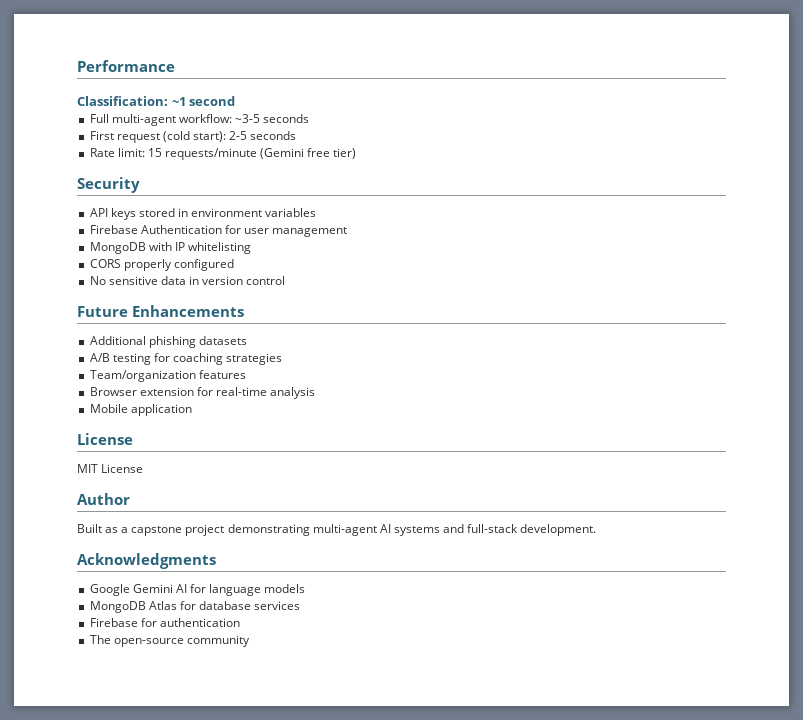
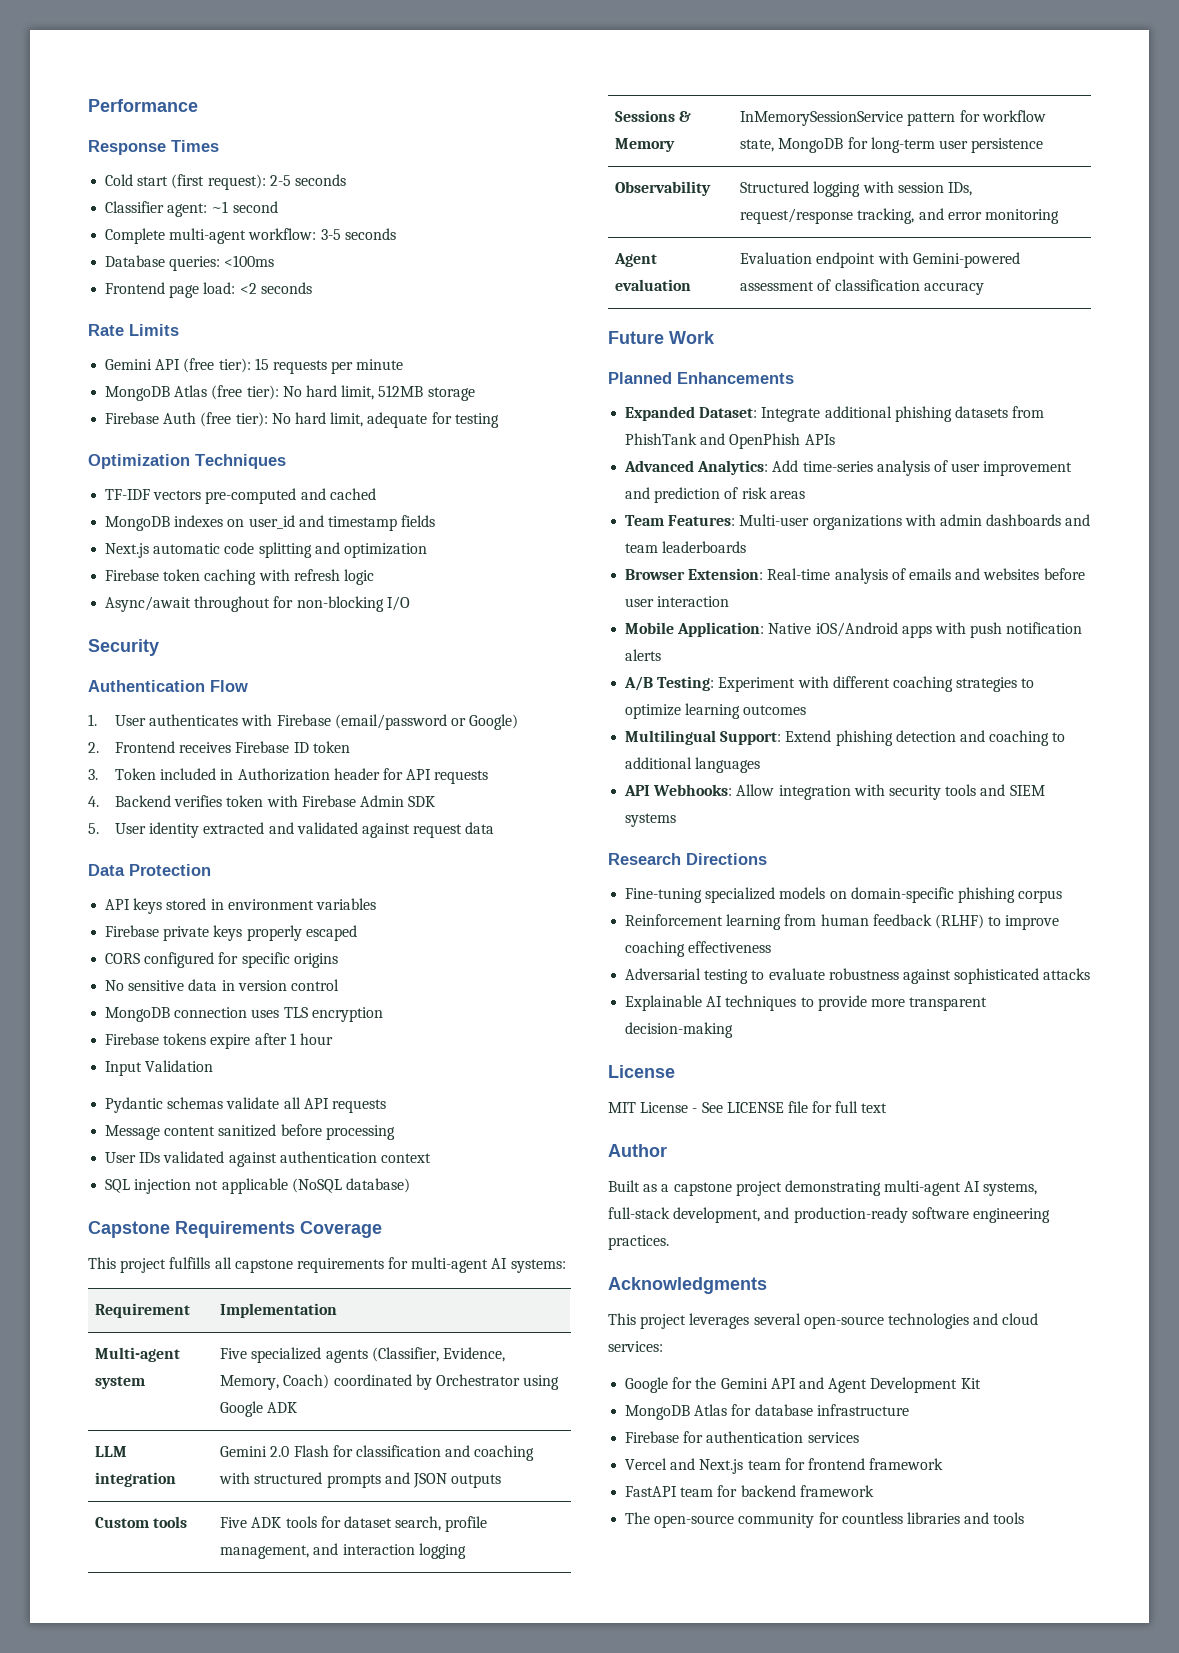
[77,96,168,106] Classification: -> [88,140,219,155] [105,174,346,190] [105,201,208,217] Response Times // Cold start (first request): 2-5 seconds // Classifier agent:
[89,114,109,123] Full -> [105,228,166,244] Complete
[234,114,310,123] [89,131,297,143] [89,148,357,160] [77,177,140,193] ~3-5 seconds // First request (cold start): 2-5 seconds // Rate limit: 15 requests/minute (Gemini free tier) // Security -> [320,228,396,240] [105,255,275,271] [105,282,312,298] [88,324,179,336] [105,358,404,374] [105,385,475,401] [105,412,499,428] [88,454,286,469] [105,488,376,504] [105,515,436,531] [105,542,427,558] [105,569,374,585] [105,596,410,612] [88,639,159,656] [88,680,248,692] [88,714,519,730] [88,741,350,753] [88,768,489,784] [88,795,436,807] [88,822,495,838] [88,864,211,876] 3-5 seconds // Database queries: <100ms // Frontend page load: <2 seconds // Rate Limits // Gemini API (free tier): 15 requests per minute // MongoDB Atlas (free tier): No hard limit, 512MB storage // Firebase Auth (free tier): No hard limit, adequate for testing // Optimization Techniques // TF-IDF vectors pre-computed and cached // MongoDB indexes on user_id and timestamp fields // Next.js automatic code splitting and optimization // Firebase token caching with refresh logic // Async/await throughout for non-blocking I/O // Security // Authentication Flow // 1. User authenticates with Firebase (email/password or Google) // 2. Frontend receives Firebase ID token // 3. Token included in Authorization header for API requests // 4. Backend verifies token with Firebase Admin SDK // 5. User identity extracted and validated against request data // Data Protection
[140,225,348,237] [89,242,251,254] Authentication for user management // MongoDB with IP whitelisting -> [163,925,357,941] private keys properly escaped
[123,259,172,271] properly -> (141, 958) none
(234, 265) none -> [218,952,338,968] for specific origins
(286, 280) none -> [105,1007,383,1022] [105,1033,333,1049] [105,1060,214,1076] [105,1097,386,1113] [105,1124,395,1140] [105,1151,431,1167] [105,1178,410,1194] [88,1221,382,1238] [88,1257,566,1273] [95,1303,191,1318] [220,1303,338,1318] [95,1347,181,1362] [95,1376,146,1389] [220,1347,505,1363] [220,1374,560,1390] [220,1401,298,1417] [95,1446,128,1457] [95,1472,177,1487] [220,1445,535,1461] [219,1472,502,1488] [95,1516,188,1528] [220,1516,488,1532] [220,1543,466,1559] [615,110,692,122] [615,138,676,152] [740,110,1046,126] [740,137,1044,153] [615,181,712,196] [740,181,972,197] [740,208,1059,224] [614,253,658,267] [615,279,692,291] [740,252,1020,268] [740,279,984,295] // MongoDB connection uses TLS encryption // Firebase tokens expire after 1 hour // Input Validation // Pydantic schemas validate all API requests // Message content sanitized before processing // User IDs validated against authentication context // SQL injection not applicable (NoSQL database) // Capstone Requirements Coverage // This project fulfills all capstone requirements for multi-agent AI systems: // Requirement | Implementation // Multi-agent system | Five specialized agents (Classifier, Evidence, Memory, Coach) coordinated by Orchestrator using Google ADK // LLM integration | Gemini 2.0 Flash for classification and coaching with structured prompts and JSON outputs // Custom tools | Five ADK tools for dataset search, profile management, and interaction logging // Sessions & Memory | InMemorySessionService pattern for workflow state, MongoDB for long-term user persistence // Observability | Structured logging with session IDs, request/response tracking, and error monitoring // Agent evaluation | Evaluation endpoint with Gemini-powered assessment of classification accuracy
(128, 311) none -> [669,331,715,344] [608,372,672,384] Work // Planned
[89,336,247,348] [89,353,283,365] [89,370,246,382] [89,387,316,399] [89,404,192,416] [77,433,133,445] [77,464,144,473] Additional phishing datasets // A/B testing for coaching strategies // Team/organization features // Browser extension for real-time analysis // Mobile application // License // MIT License -> [625,406,1045,422] [625,433,835,449] [624,460,1073,476] [625,487,805,503] [625,514,1091,530] [625,541,747,553] [625,568,1085,584] [625,596,730,607] [625,622,1083,638] [625,649,662,661] [624,676,1035,692] [625,703,807,719] [625,730,1066,746] [625,757,761,773] [624,784,1045,800] [625,813,677,827] [608,853,767,865] [625,887,1063,903] [625,914,1060,930] [625,941,772,957] [625,968,1091,984] [625,995,988,1011] [625,1022,734,1038] [608,1065,675,1078] [608,1101,888,1113] Expanded Dataset: Integrate additional phishing datasets from PhishTank and OpenPhish APIs // Advanced Analytics: Add time-series analysis of user improvement and prediction of risk areas // Team Features: Multi-user organizations with admin dashboards and team leaderboards // Browser Extension: Real-time analysis of emails and websites before user interaction // Mobile Application: Native iOS/Android apps with push notification alerts // A/B Testing: Experiment with different coaching strategies to optimize learning outcomes // Multilingual Support: Extend phishing detection and coaching to additional languages // API Webhooks: Allow integration with security tools and SIEM systems // Research Directions // Fine-tuning specialized models on domain-specific phishing corpus // Reinforcement learning from human feedback (RLHF) to improve coaching effectiveness // Adversarial testing to evaluate robustness against sophisticated attacks // Explainable AI techniques to provide more transparent decision-making // License // MIT License - See LICENSE file for full text
[393,524,597,536] [77,553,216,569] [89,584,306,596] systems and full-stack development. // Acknowledgments // Google Gemini AI for language models -> [983,1182,1038,1196] [608,1207,1050,1223] [608,1235,669,1250] [608,1277,767,1294] [608,1313,1039,1329] [608,1341,663,1352] [625,1377,981,1393] systems, full-stack development, and production-ready software engineering practices. // Acknowledgments // This project leverages several open-source technologies and cloud services: // Google for the Gemini API and Agent Development Kit
[254,601,301,610] services -> [816,1404,909,1416] infrastructure
[89,635,250,647] // The open-source community -> [807,1432,859,1443] [625,1458,944,1474] [625,1485,874,1497] [625,1512,1025,1528] services // Vercel and Next.js team for frontend framework // FastAPI team for backend framework // The open-source community for countless libraries and tools

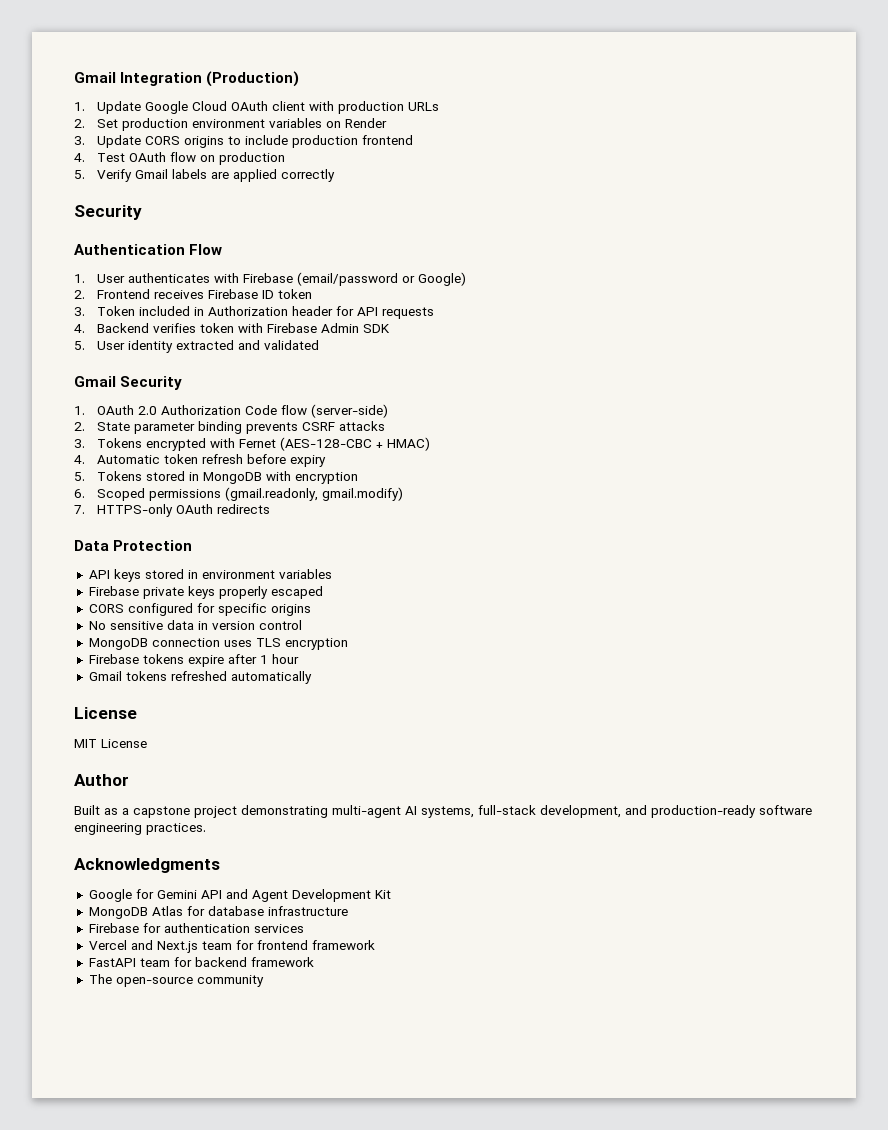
[88,99,198,112] [88,140,219,155] [105,174,346,190] [105,201,278,217] [105,228,396,244] [105,255,275,271] [105,282,312,298] [88,324,179,336] [105,358,404,374] [105,385,475,401] [105,412,499,428] [88,454,286,469] [105,488,376,504] [105,515,436,531] [105,542,427,558] [105,569,374,585] [105,596,410,612] Performance // Response Times // Cold start (first request): 2-5 seconds // Classifier agent: ~1 second // Complete multi-agent workflow: 3-5 seconds // Database queries: <100ms // Frontend page load: <2 seconds // Rate Limits // Gemini API (free tier): 15 requests per minute // MongoDB Atlas (free tier): No hard limit, 512MB storage // Firebase Auth (free tier): No hard limit, adequate for testing // Optimization Techniques // TF-IDF vectors pre-computed and cached // MongoDB indexes on user_id and timestamp fields // Next.js automatic code splitting and optimization // Firebase token caching with refresh logic // Async/await throughout for non-blocking I/O -> [74,71,300,87] [74,101,439,114] [74,118,387,131] [74,135,413,148] [74,152,285,165] [74,169,335,182] Gmail Integration (Production) // 1. Update Google Cloud OAuth client with production URLs // 2. Set production environment variables on Render // 3. Update CORS origins to include production frontend // 4. Test OAuth flow on production // 5. Verify Gmail labels are applied correctly
[362,822,495,838] against request data -> [74,376,183,390] [74,404,388,418] [74,421,385,434] [74,437,430,451] [74,454,326,467] [74,471,358,484] [74,487,403,501] [74,504,270,517] // Gmail Security // 1. OAuth 2.0 Authorization Code flow (server-side) // 2. State parameter binding prevents CSRF attacks // 3. Tokens encrypted with Fernet (AES-128-CBC + HMAC) // 4. Automatic token refresh before expiry // 5. Tokens stored in MongoDB with encryption // 6. Scoped permissions (gmail.readonly, gmail.modify) // 7. HTTPS-only OAuth redirects
[105,1060,214,1076] [105,1097,386,1113] [105,1124,395,1140] [105,1151,431,1167] [105,1178,410,1194] [88,1221,382,1238] [88,1257,566,1273] [95,1303,191,1318] [220,1303,338,1318] [95,1347,181,1362] [95,1376,146,1389] [220,1347,505,1363] [220,1374,560,1390] [220,1401,298,1417] [95,1446,128,1457] [95,1472,177,1487] [220,1445,535,1461] [219,1472,502,1488] [95,1516,188,1528] [220,1516,488,1532] [220,1543,466,1559] [615,110,692,122] [615,138,676,152] [740,110,1046,126] [740,137,1044,153] [615,181,712,196] [740,181,972,197] [740,208,1059,224] [614,253,658,267] [615,279,692,291] [740,252,1020,268] [740,279,984,295] [608,331,715,344] [608,372,794,384] [625,406,1045,422] [625,433,835,449] [624,460,1073,476] [625,487,805,503] [625,514,1091,530] [625,541,747,553] [625,568,1085,584] [625,596,730,607] [625,622,1083,638] [625,649,662,661] [624,676,1035,692] [625,703,807,719] [625,730,1066,746] [625,757,761,773] [624,784,1045,800] [625,813,677,827] [608,853,767,865] [625,887,1063,903] [625,914,1060,930] [625,941,772,957] [625,968,1091,984] [625,995,988,1011] [625,1022,734,1038] [608,1065,675,1078] [608,1101,888,1113] Input Validation // Pydantic schemas validate all API requests // Message content sanitized before processing // User IDs validated against authentication context // SQL injection not applicable (NoSQL database) // Capstone Requirements Coverage // This project fulfills all capstone requirements for multi-agent AI systems: // Requirement | Implementation // Multi-agent system | Five specialized agents (Classifier, Evidence, Memory, Coach) coordinated by Orchestrator using Google ADK // LLM integration | Gemini 2.0 Flash for classification and coaching with structured prompts and JSON outputs // Custom tools | Five ADK tools for dataset search, profile management, and interaction logging // Sessions & Memory | InMemorySessionService pattern for workflow state, MongoDB for long-term user persistence // Observability | Structured logging with session IDs, request/response tracking, and error monitoring // Agent evaluation | Evaluation endpoint with Gemini-powered assessment of classification accuracy // Future Work // Planned Enhancements // Expanded Dataset: Integrate additional phishing datasets from PhishTank and OpenPhish APIs // Advanced Analytics: Add time-series analysis of user improvement and prediction of risk areas // Team Features: Multi-user organizations with admin dashboards and team leaderboards // Browser Extension: Real-time analysis of emails and websites before user interaction // Mobile Application: Native iOS/Android apps with push notification alerts // A/B Testing: Experiment with different coaching strategies to optimize learning outcomes // Multilingual Support: Extend phishing detection and coaching to additional languages // API Webhooks: Allow integration with security tools and SIEM systems // Research Directions // Fine-tuning specialized models on domain-specific phishing corpus // Reinforcement learning from human feedback (RLHF) to improve coaching effectiveness // Adversarial testing to evaluate robustness against sophisticated attacks // Explainable AI techniques to provide more transparent decision-making // License // MIT License - See LICENSE file for full text -> [88,671,312,684] [74,707,137,719] [74,739,147,748] Gmail tokens refreshed automatically // License // MIT License
[608,1313,1039,1329] [608,1341,663,1352] // This project leverages several open-source technologies and cloud services: -> (220, 865) none
[695,1377,717,1389] the -> (154, 894) none
[818,1512,1025,1524] for countless libraries and tools -> (264, 981) none

